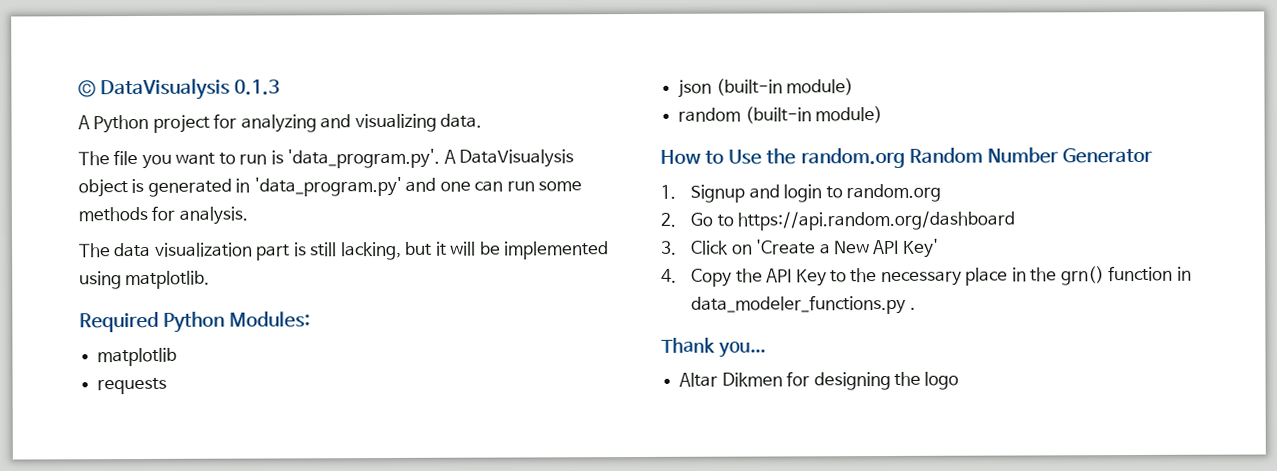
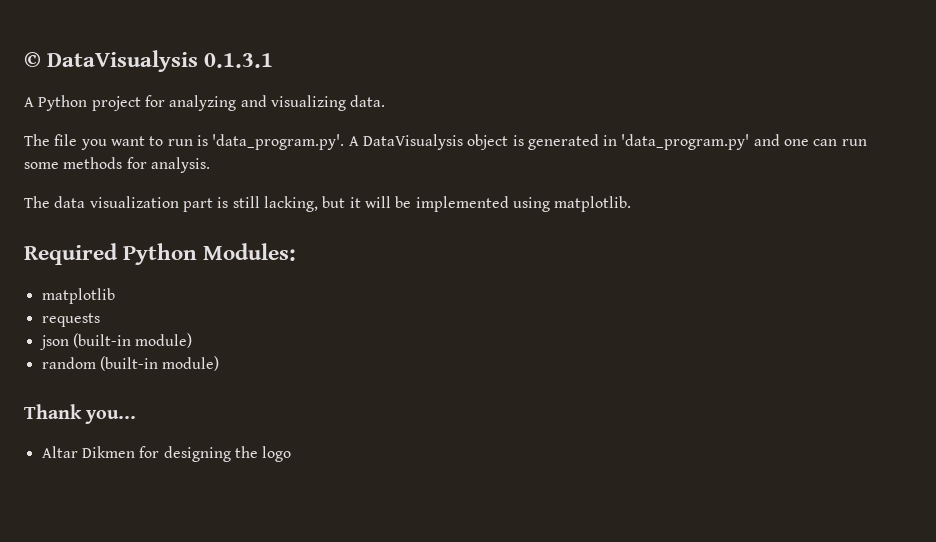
[234,79,281,96] 0.1.3 -> [204,53,274,68] 0.1.3.1
[660,147,1153,169] [660,183,941,203] [660,210,1016,231] [661,238,939,258] [661,265,1192,287] [691,294,916,315] // How to Use the random.org Random Number Generator // 1. Signup and login to random.org // 2. Go to https://api.random.org/dashboard // 3. Click on 'Create a New API Key' // 4. Copy the API Key to the necessary place in the grn() function in data_modeler_functions.py . -> (220, 363) none

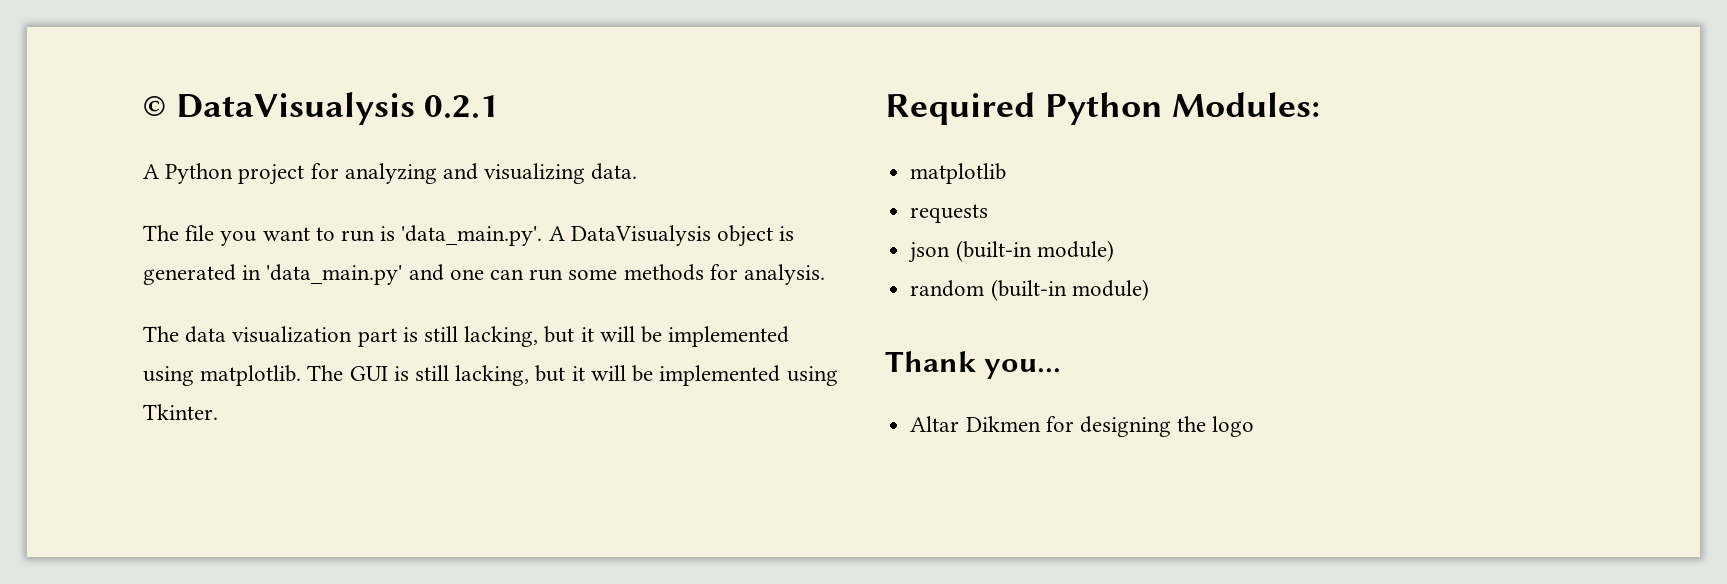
[204,53,274,68] 0.1.3.1 -> [424,95,500,118] 0.2.1
[212,134,345,150] 'data_program.py'. -> [401,225,543,246] 'data_main.py'.
[621,134,750,150] 'data_program.py' -> [266,264,403,285] 'data_main.py'
(632, 204) none -> [307,365,838,386] [143,404,218,420] The GUI is still lacking, but it will be implemented using Tkinter.

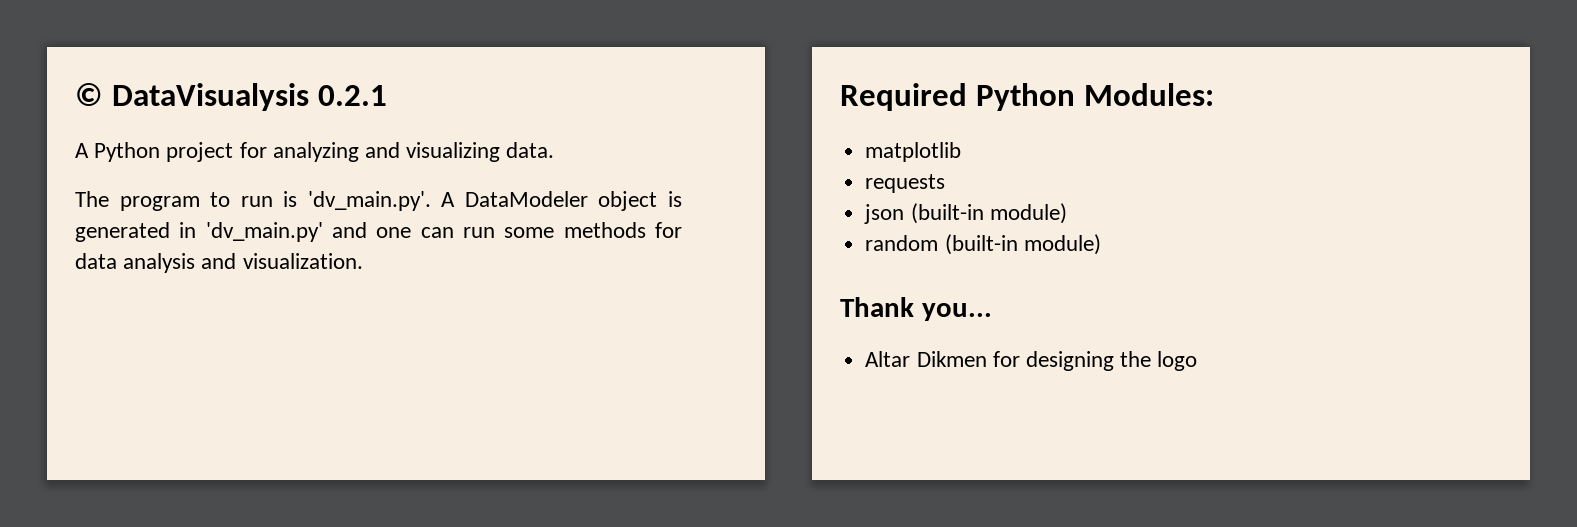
[185,225,711,246] file you want to run is 'data_main.py'. A DataVisualysis -> [119,191,588,211] program to run is 'dv_main.py'. A DataModeler
[266,264,403,285] 'data_main.py' -> [205,222,323,242] 'dv_main.py'
[744,264,826,285] [143,326,790,347] [143,365,838,386] [143,404,218,420] analysis. // The data visualization part is still lacking, but it will be implemented using matplotlib. The GUI is still lacking, but it will be implemented using Tkinter. -> [75,253,363,273] data analysis and visualization.

